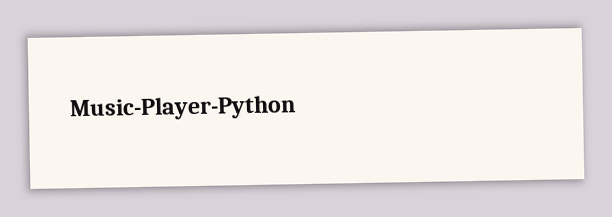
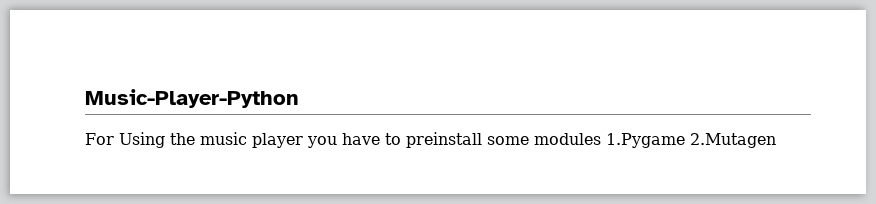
(297, 108) none -> [85,132,776,148] // For Using the music player you have to preinstall some modules 1.Pygame 2.Mutagen

